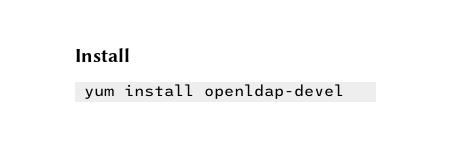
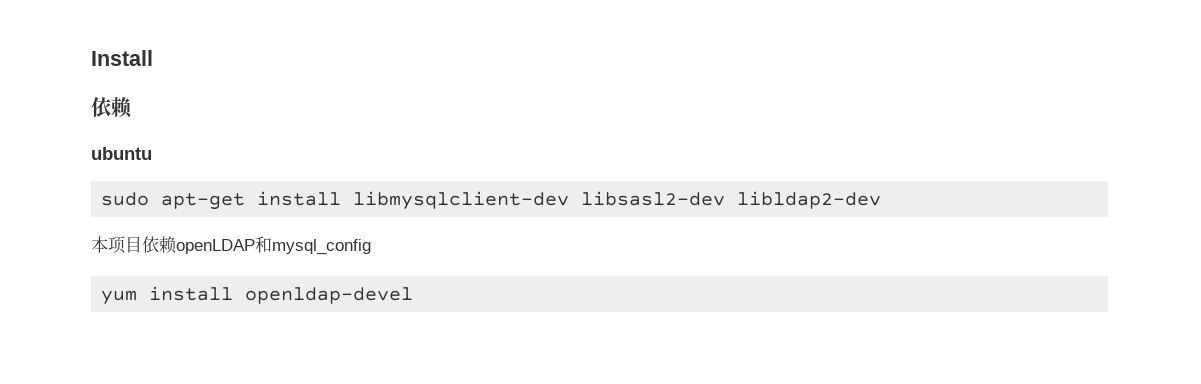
(130, 55) none -> [91,97,132,118] [91,147,152,160] [101,191,882,210] [91,236,371,255] // 依赖 // ubuntu // sudo apt-get install libmysqlclient-dev libsasl2-dev libldap2-dev // 本项目依赖openLDAP和mysql_config

